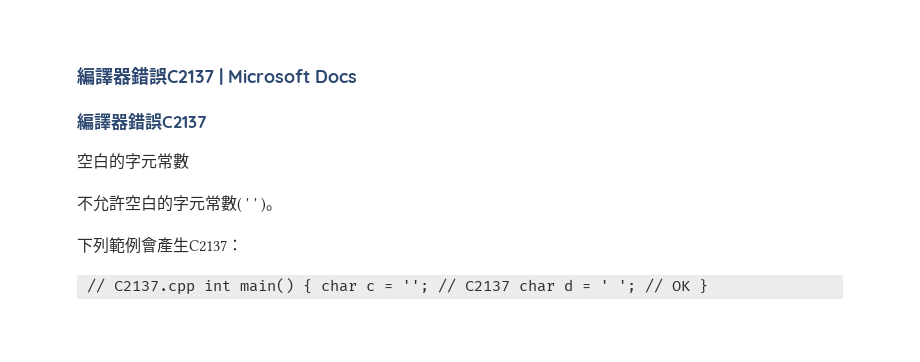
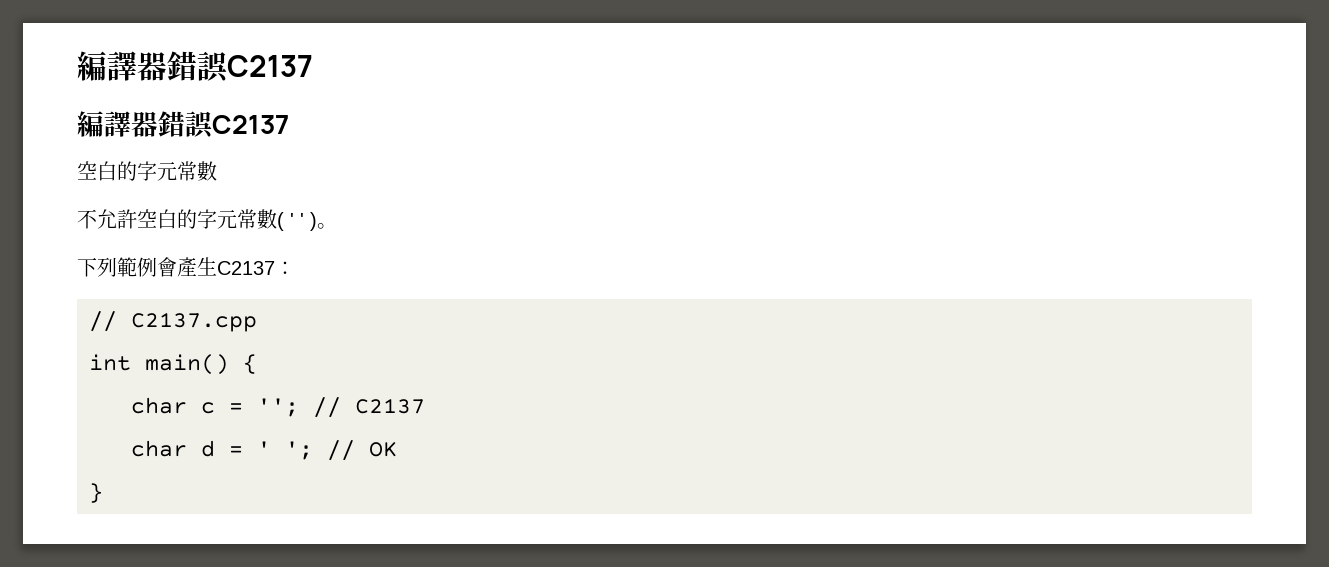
[77,67,357,85] 編譯器錯誤C2137 | Microsoft Docs -> [77,51,313,83] 編譯器錯誤C2137
(195, 288) none -> (257, 322) //
(312, 286) none -> (257, 364) //
(510, 286) none -> (425, 406) //
(691, 286) none -> (397, 449) //

